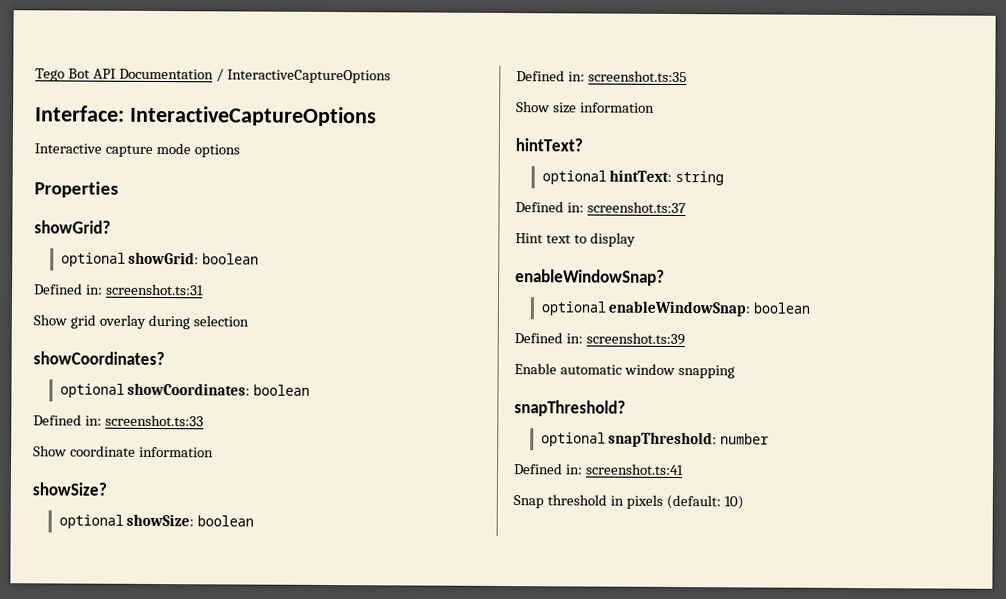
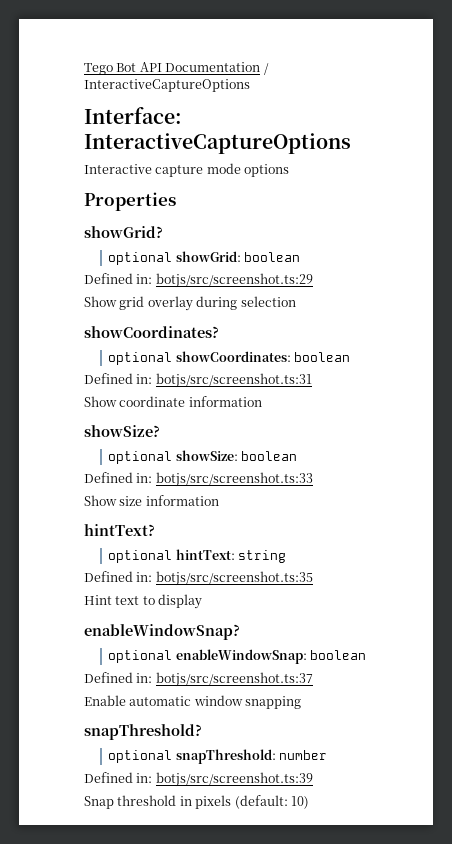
[105,283,204,296] screenshot.ts:31 -> [155,273,313,288] botjs/src/screenshot.ts:29
[104,414,204,427] screenshot.ts:33 -> [155,373,312,388] botjs/src/screenshot.ts:31
[587,70,687,83] screenshot.ts:35 -> [155,472,313,487] botjs/src/screenshot.ts:33
[586,201,686,214] screenshot.ts:37 -> [155,571,313,586] botjs/src/screenshot.ts:35
[585,332,685,346] screenshot.ts:39 -> [155,672,313,687] botjs/src/screenshot.ts:37
[584,463,684,476] screenshot.ts:41 -> [155,772,313,787] botjs/src/screenshot.ts:39

